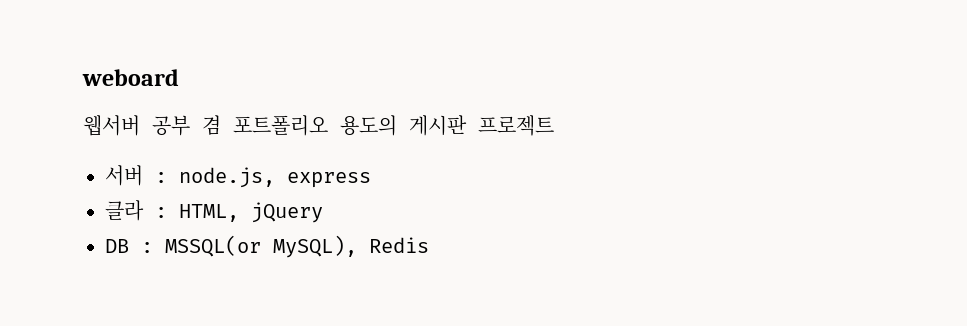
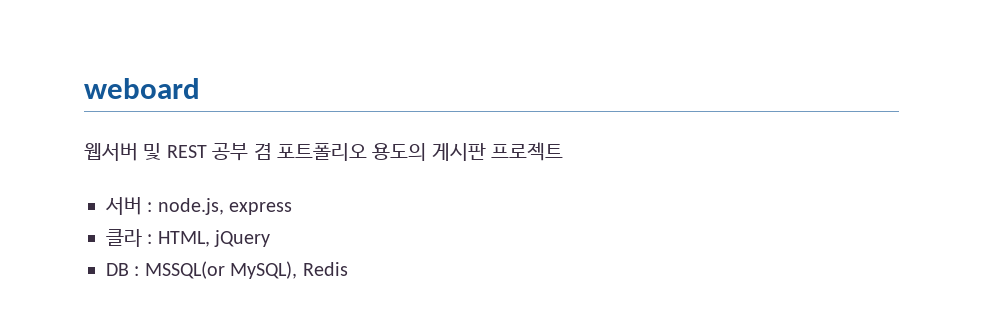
(140, 125) none -> [143,143,207,160] 및 REST

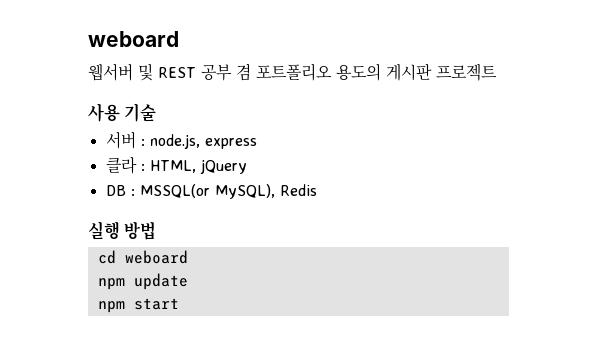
(564, 151) none -> [88,103,157,122] // 사용 기술
(348, 269) none -> [88,221,157,240] [97,250,188,264] [97,273,188,290] [97,298,179,313] // 실행 방법 // cd weboard // npm update // npm start

